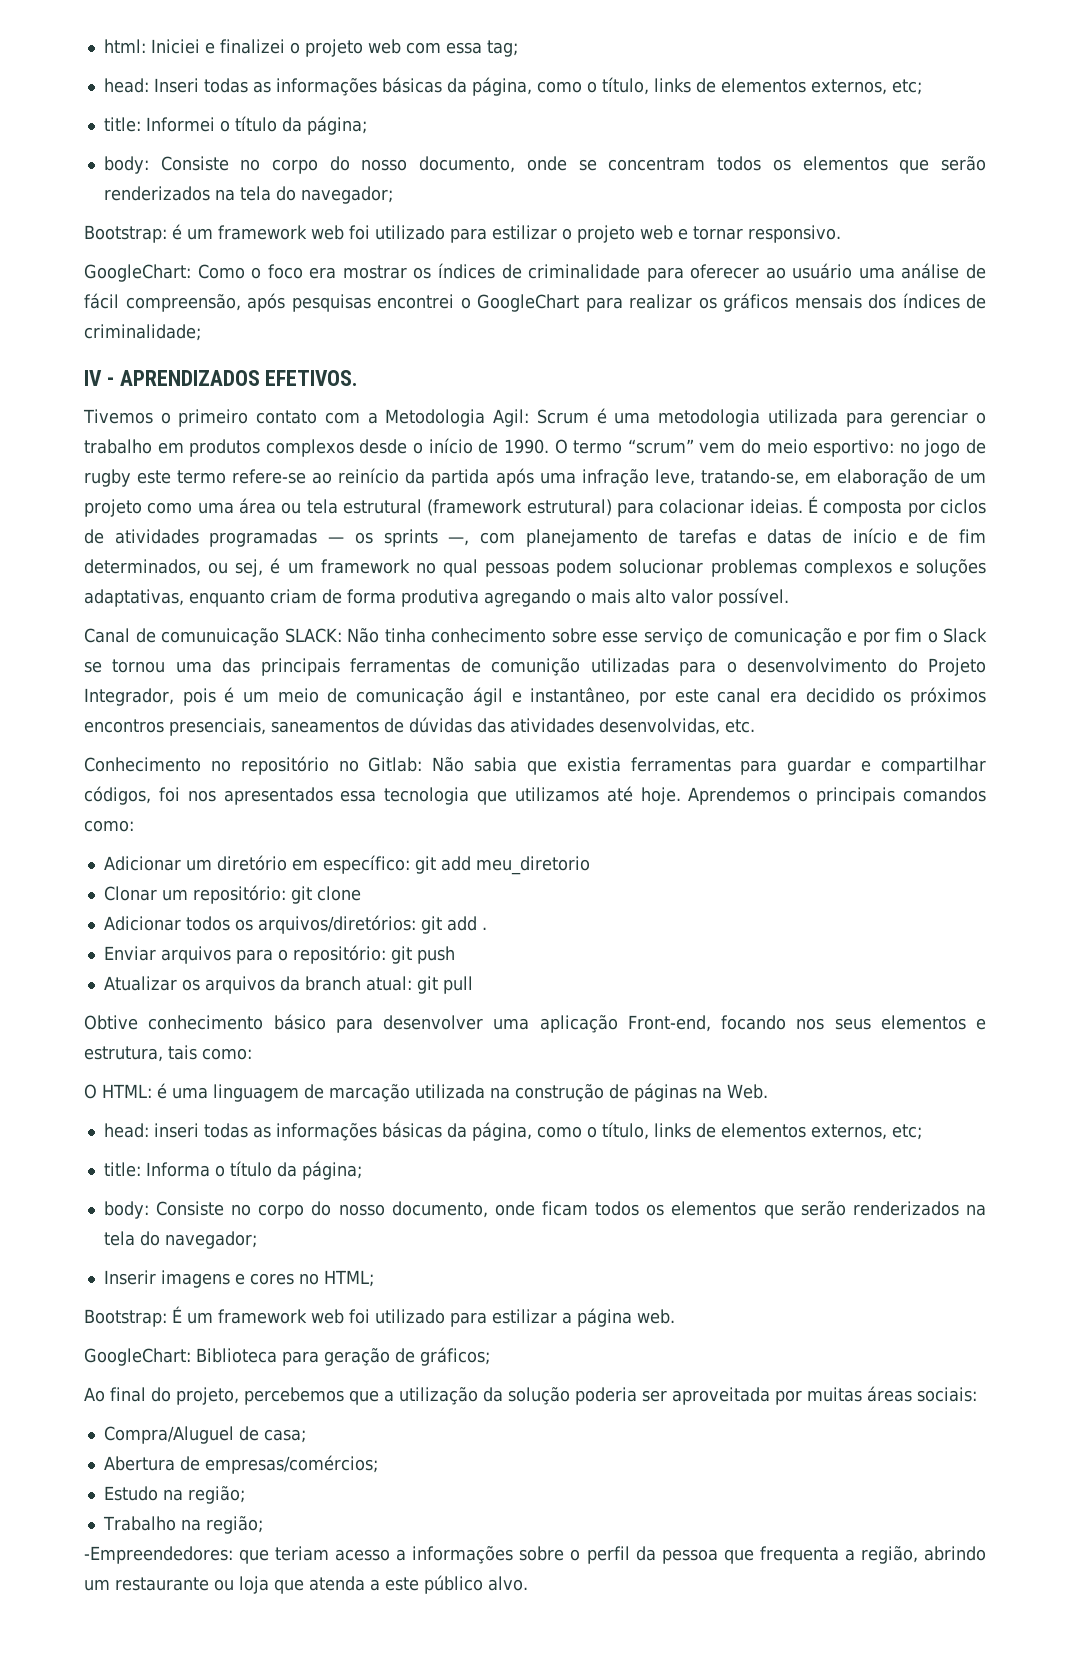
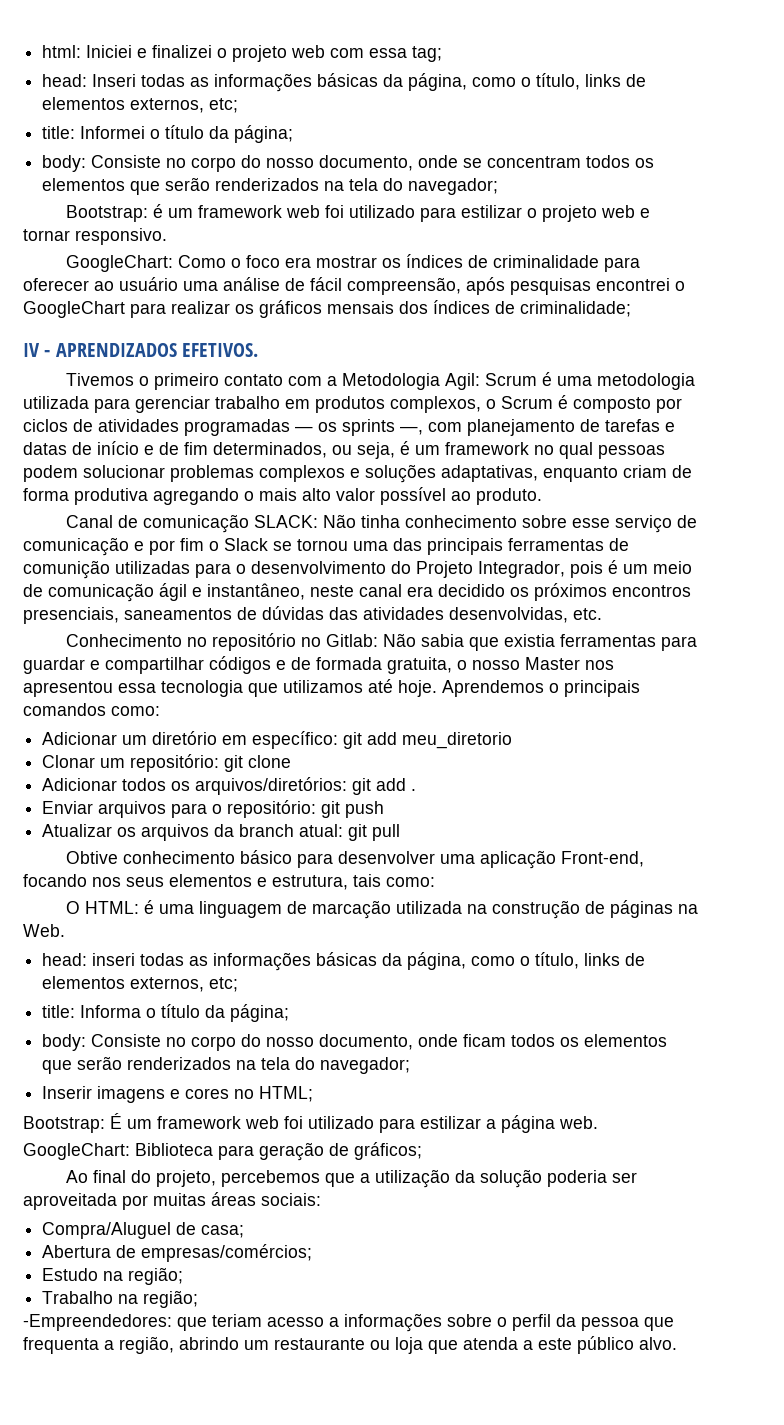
[976,412,987,424] o -> (210, 404) none
[265,438,986,457] [84,468,986,487] [84,496,903,517] complexos desde o início de 1990. O termo “scrum” vem do meio esportivo: no jogo de rugby este termo refere-se ao reinício da partida após uma infração leve, tratando-se, em elaboração de um projeto como uma área ou tela estrutural (framework estrutural) para colacionar ideias. É composta -> [390,395,651,413] complexos, o Scrum é composto
[235,559,264,577] sej, -> [357,442,395,459] seja,
[718,588,789,607] possível. -> [380,487,542,505] possível ao produto.
[161,628,279,646] comunuicação -> [143,514,250,533] comunicação
[638,689,709,706] por este -> [310,585,354,597] neste
[84,786,333,805] códigos, foi nos apresentados -> [209,656,614,674] [23,681,113,697] códigos e de formada gratuita, o nosso Master nos apresentou

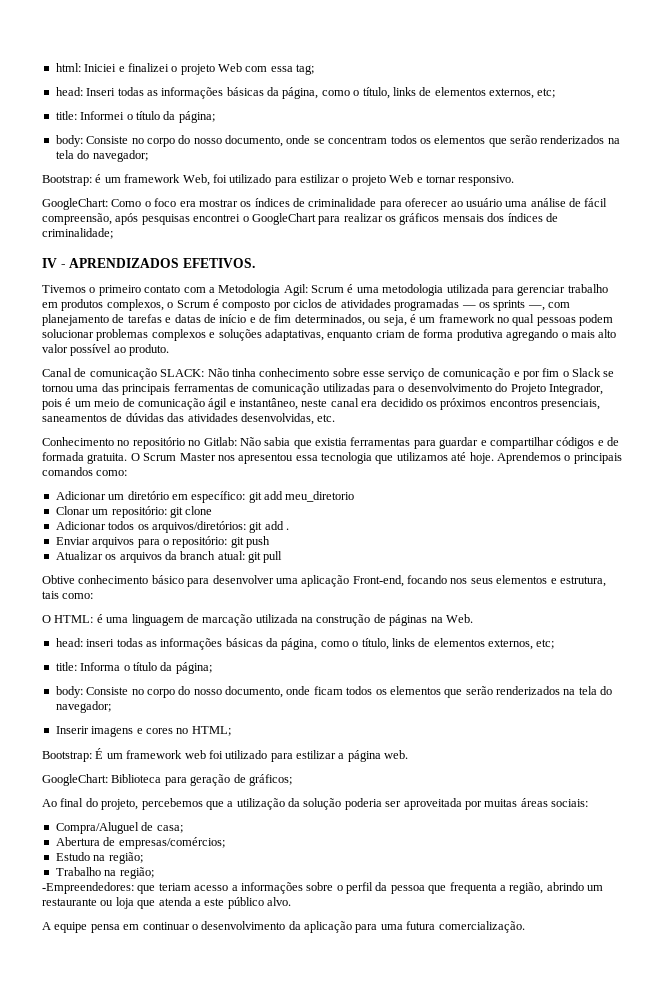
[291,45,326,58] web -> [218,63,242,72] Web
[286,205,321,218] web -> [182,174,210,186] Web,
[601,205,636,218] web -> [389,174,414,183] Web
[23,560,110,579] comunição -> [252,383,320,395] comunicação
[387,657,520,674] gratuita, o nosso -> [87,453,177,464] gratuita. O Scrum
(677, 1343) none -> [42,921,525,933] // A equipe pensa em continuar o desenvolvimento da aplicação para uma futura comercialização.

